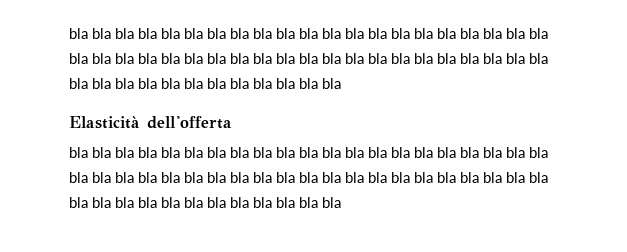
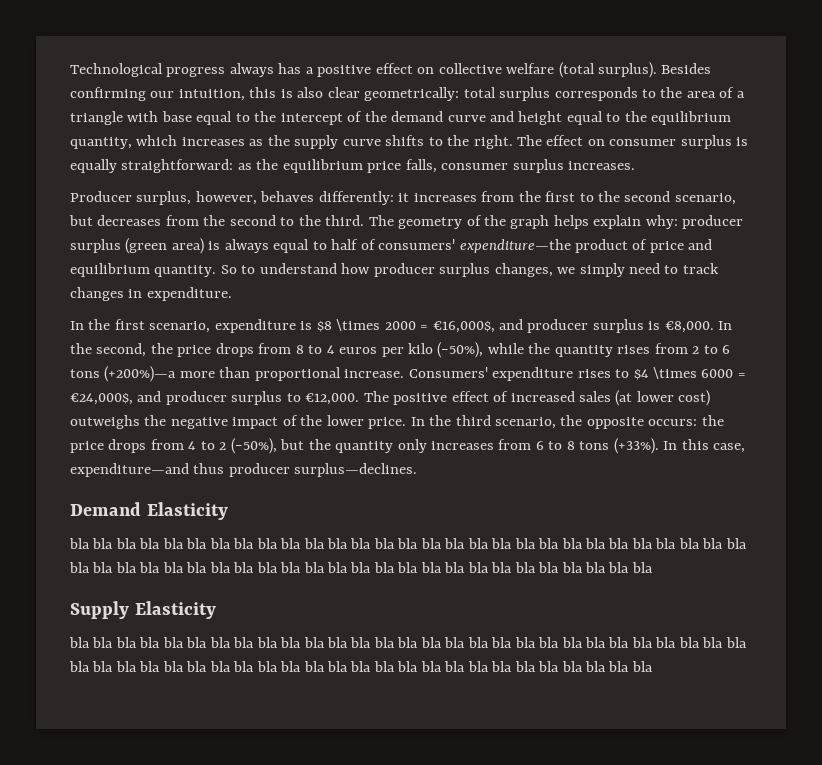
(69, 33) none -> [70,62,712,78] [70,87,745,101] [70,111,732,125] [70,135,749,149] [70,159,636,173] [70,191,736,205] [69,215,744,229] [70,238,713,254] [70,263,719,277] [70,287,232,301] [70,319,733,333] [70,342,731,358] [70,366,746,382] [70,390,711,406] [70,415,724,429] [70,438,746,454] [70,463,418,477] [70,502,228,520] Technological progress always has a positive effect on collective welfare (total surplus). Besides confirming our intuition, this is also clear geometrically: total surplus corresponds to the area of a triangle with base equal to the intercept of the demand curve and height equal to the equilibrium quantity, which increases as the supply curve shifts to the right. The effect on consumer surplus is equally straightforward: as the equilibrium price falls, consumer surplus increases. // Producer surplus, however, behaves differently: it increases from the first to the second scenario, but decreases from the second to the third. The geometry of the graph helps explain why: producer surplus (green area) is always equal to half of consumers' expenditure—the product of price and equilibrium quantity. So to understand how producer surplus changes, we simply need to track changes in expenditure. // In the first scenario, expenditure is $8 \times 2000 = €16,000$, and producer surplus is €8,000. In the second, the price drops from 8 to 4 euros per kilo (−50%), while the quantity rises from 2 to 6 tons (+200%)—a more than proportional increase. Consumers' expenditure rises to $4 \times 6000 = €24,000$, and producer surplus to €12,000. The positive effect of increased sales (at lower cost) outweighs the negative impact of the lower price. In the third scenario, the opposite occurs: the price drops from 4 to 2 (−50%), but the quantity only increases from 6 to 8 tons (+33%). In this case, expenditure—and thus producer surplus—declines. // Demand Elasticity //
[69,116,232,129] Elasticità dell'offerta -> [70,601,216,619] Supply Elasticity

